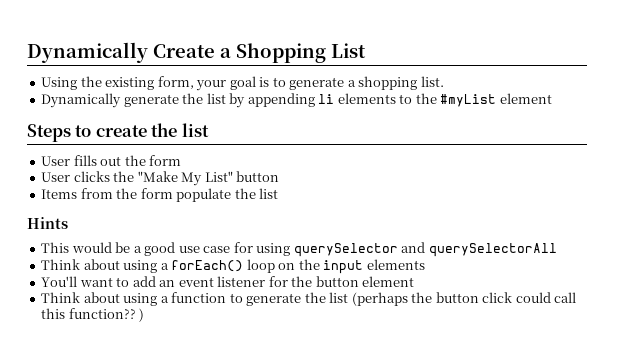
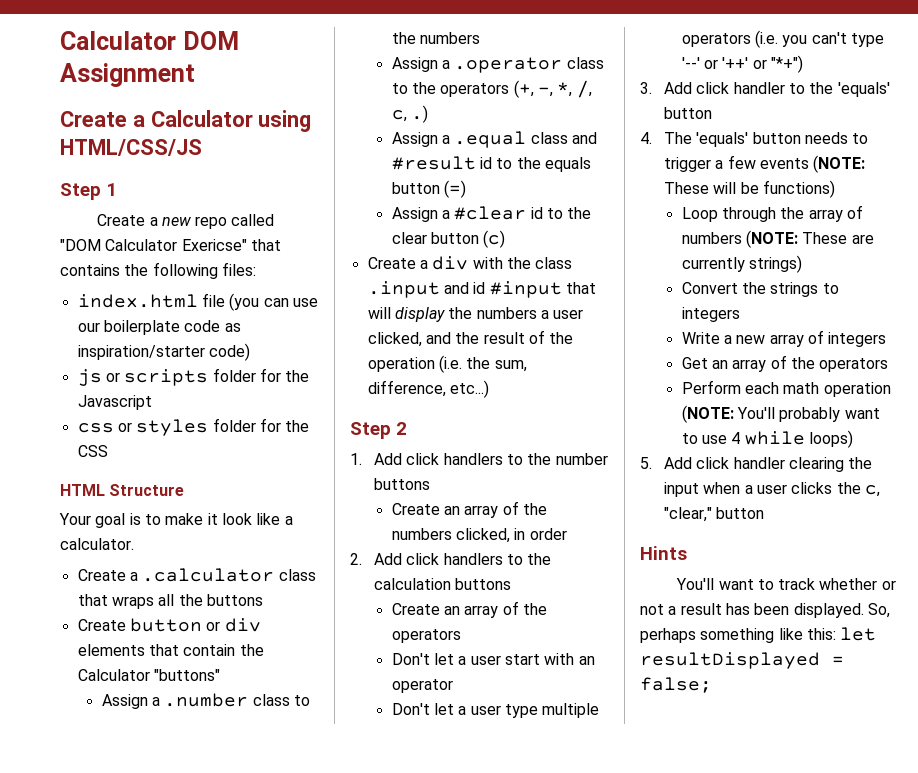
[27,42,366,63] [41,76,444,91] [41,93,552,108] [27,123,209,142] [41,155,182,166] [41,171,280,186] [41,188,279,202] [27,217,68,229] [41,242,557,257] [41,259,425,274] [41,276,415,287] [41,292,577,306] [41,308,145,322] Dynamically Create a Shopping List // Using the existing form, your goal is to generate a shopping list. // Dynamically generate the list by appending li elements to the #myList element // Steps to create the list // User fills out the form // User clicks the "Make My List" button // Items from the form populate the list // Hints // This would be a good use case for using querySelector and querySelectorAll // Think about using a forEach() loop on the input elements // You'll want to add an event listener for the button element // Think about using a function to generate the list (perhaps the button click could call this function?? ) -> [60,31,239,50] [60,63,195,87] [60,110,312,132] [60,139,202,156] [60,183,117,200] [97,214,275,229] [60,239,281,251] [60,262,256,279] [77,293,318,311] [77,320,241,335] [77,343,250,361] [77,368,310,386] [77,395,152,410] [77,418,310,436] [77,445,108,457] [60,484,185,496] [59,513,293,528] [60,538,134,550] [77,568,316,582] [77,594,263,609] [77,618,261,632] [77,644,264,656] [77,669,220,681] [101,693,310,709] [391,32,481,44] [391,57,604,73] [391,80,592,98] [391,105,429,123] [391,131,597,148] [391,156,591,172] [391,180,467,198] [391,206,592,222] [391,230,506,248] [367,256,573,270] [367,281,596,298] [367,307,584,322] [367,330,574,347] [367,355,527,373] [367,380,489,398] [350,422,407,439] [350,453,608,465] [374,478,431,490] [391,501,547,518] [391,528,567,543] [350,553,552,565] [374,578,512,590] [391,601,547,618] [391,629,461,643] [391,653,595,665] [391,679,453,693] [391,703,600,718] [681,30,884,48] [681,55,803,73] [640,82,890,97] [664,107,713,119] [640,132,869,147] [664,155,866,173] [664,180,836,198] [681,205,863,222] [681,230,874,248] [681,255,803,273] [681,282,839,297] [681,307,740,322] [681,330,887,347] [681,355,889,372] [681,380,891,397] [681,405,880,423] [681,430,853,448] [640,457,873,472] [664,482,881,497] [664,507,765,522] [640,546,687,560] [676,578,896,590] [640,603,890,618] [640,627,877,643] [640,652,844,669] [640,677,712,693] Calculator DOM Assignment // Create a Calculator using HTML/CSS/JS // Step 1 // Create a new repo called "DOM Calculator Exericse" that contains the following files: // index.html file (you can use our boilerplate code as inspiration/starter code) // js or scripts folder for the Javascript // css or styles folder for the CSS // HTML Structure // Your goal is to make it look like a calculator. // Create a .calculator class that wraps all the buttons // Create button or div elements that contain the Calculator "buttons" // Assign a .number class to the numbers // Assign a .operator class to the operators (+, -, *, /, c, .) // Assign a .equal class and #result id to the equals button (=) // Assign a #clear id to the clear button (c) // Create a div with the class .input and id #input that will display the numbers a user clicked, and the result of the operation (i.e. the sum, difference, etc...) // Step 2 // 1. Add click handlers to the number buttons // Create an array of the numbers clicked, in order // 2. Add click handlers to the calculation buttons // Create an array of the operators // Don't let a user start with an operator // Don't let a user type multiple operators (i.e. you can't type '--' or '++' or "*+") // 3. Add click handler to the 'equals' button // 4. The 'equals' button needs to trigger a few events (NOTE: These will be functions) // Loop through the array of numbers (NOTE: These are currently strings) // Convert the strings to integers // Write a new array of integers // Get an array of the operators // Perform each math operation (NOTE: You'll probably want to use 4 while loops) // 5. Add click handler clearing the input when a user clicks the c, "clear," button // Hints // You'll want to track whether or not a result has been displayed. So, perhaps something like this: let resultDisplayed = false;

